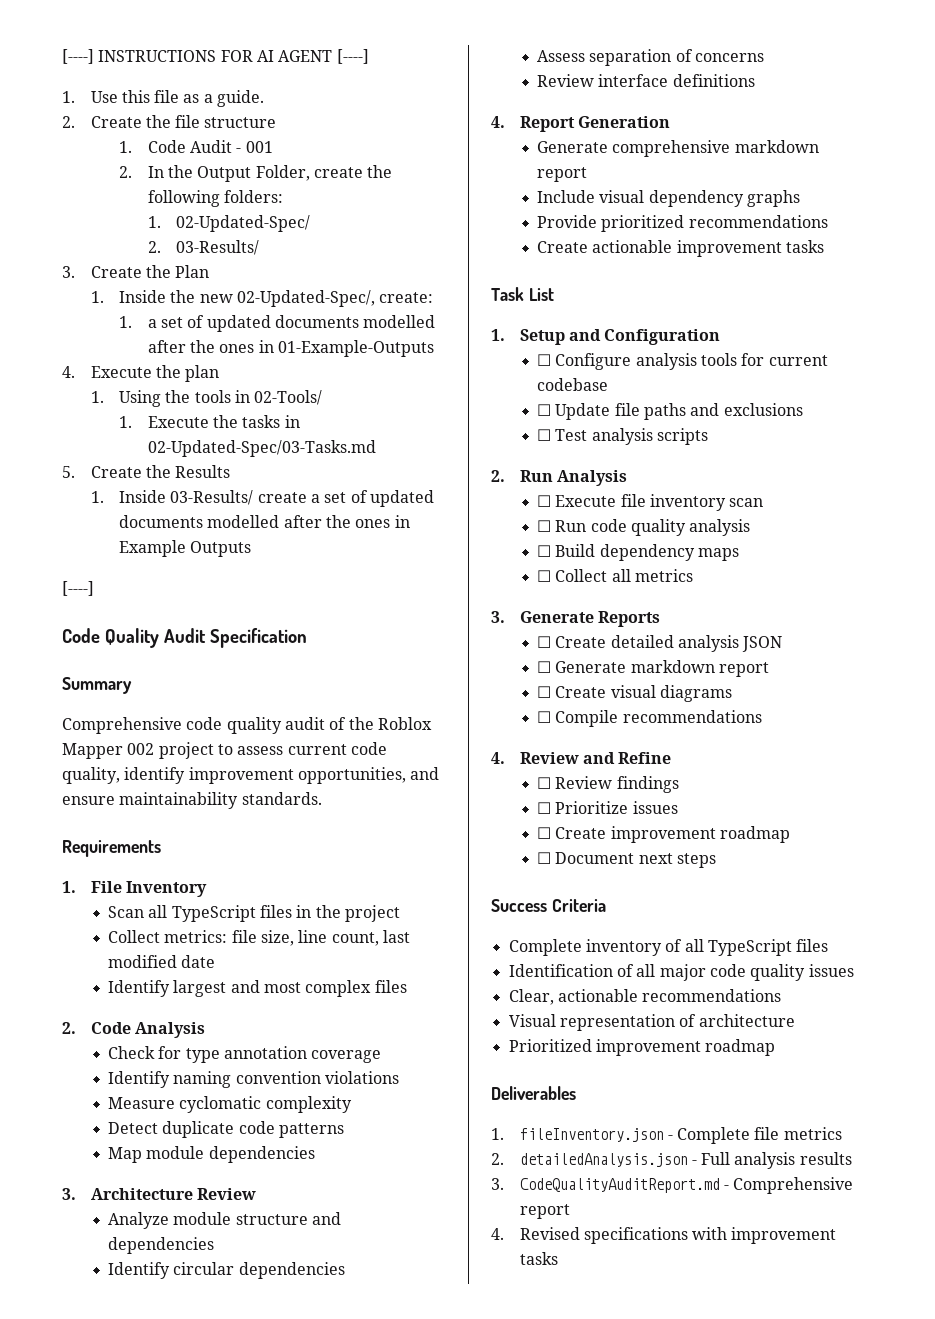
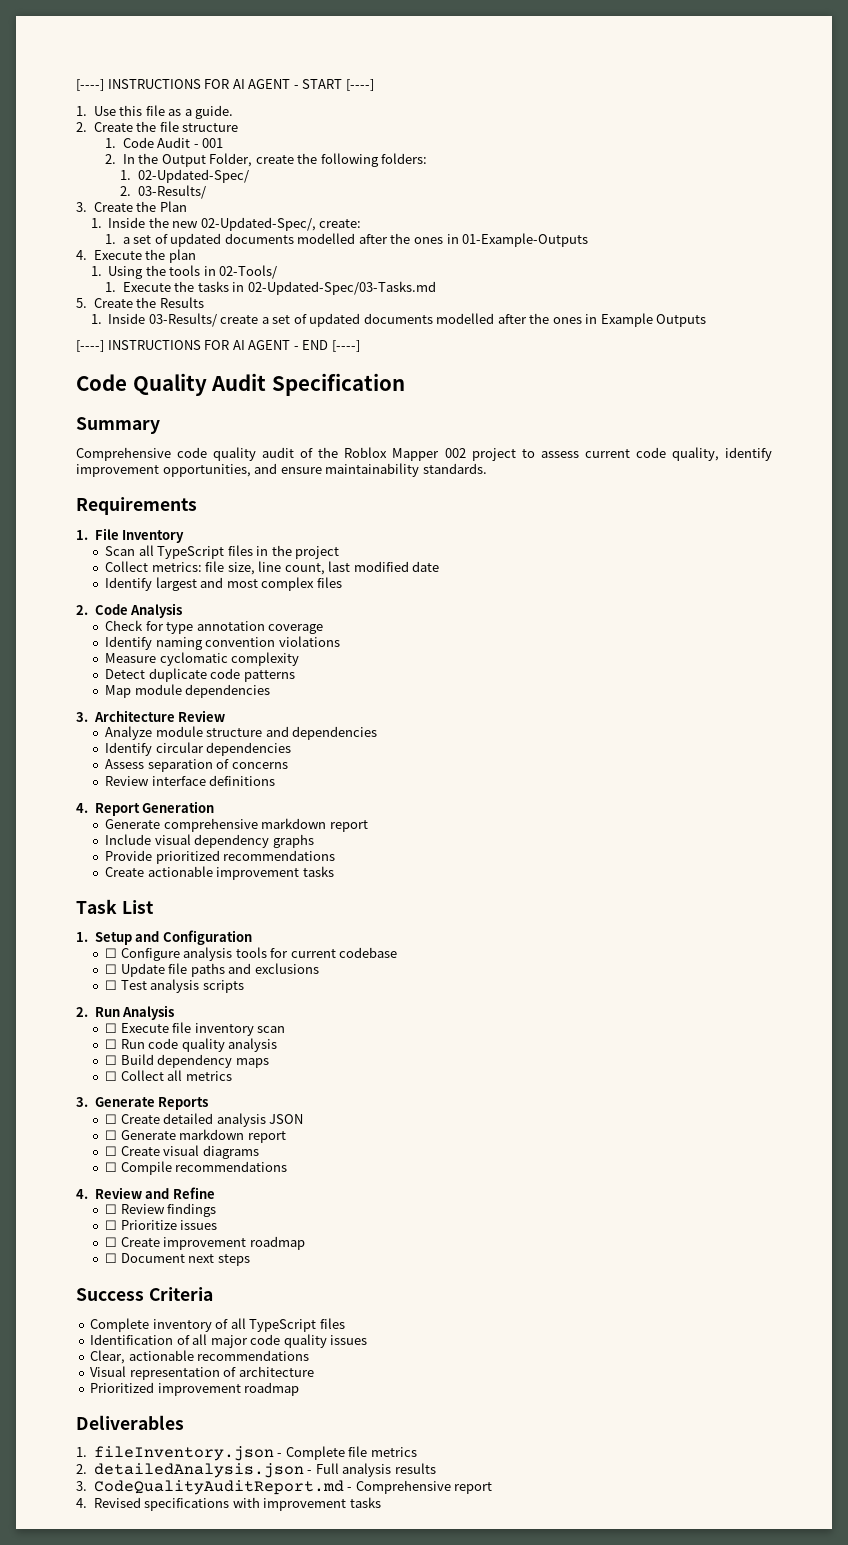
[62,49,333,64] [----] INSTRUCTIONS FOR AI AGENT -> [76,79,343,91] [----] INSTRUCTIONS FOR AI AGENT - START
(94, 588) none -> [107,340,360,352] INSTRUCTIONS FOR AI AGENT - END [----]

